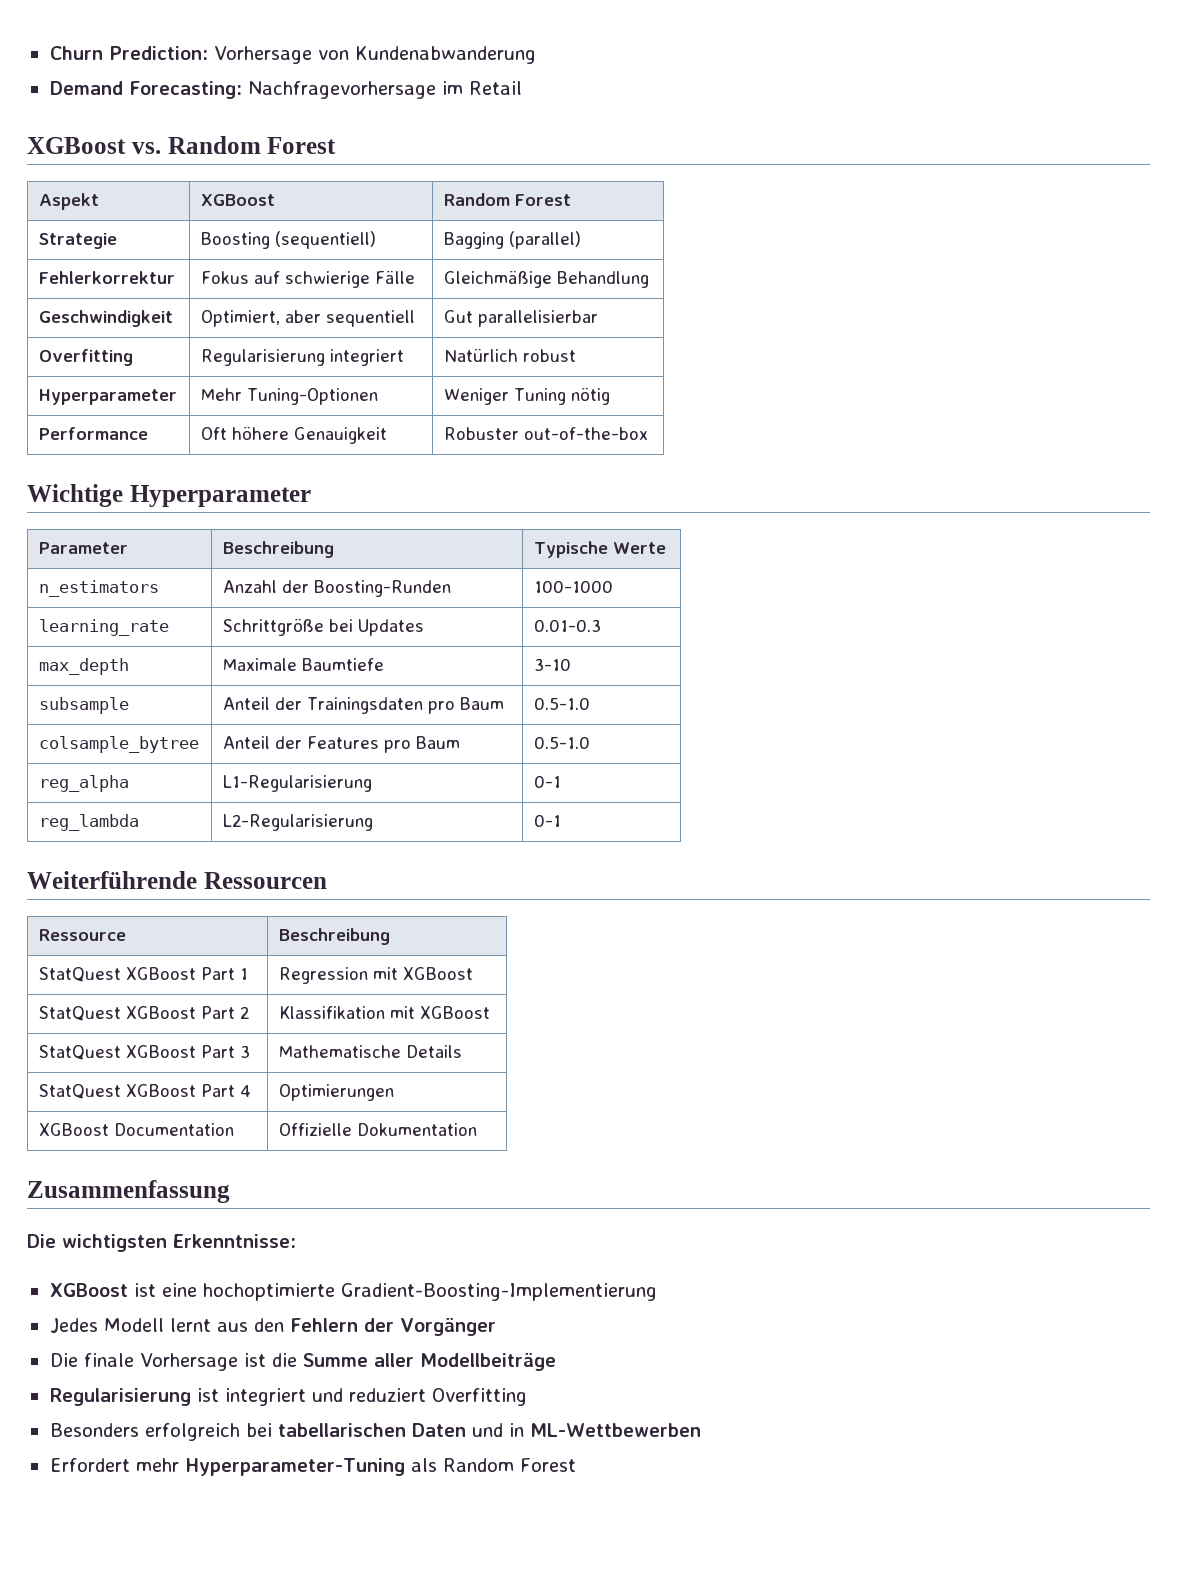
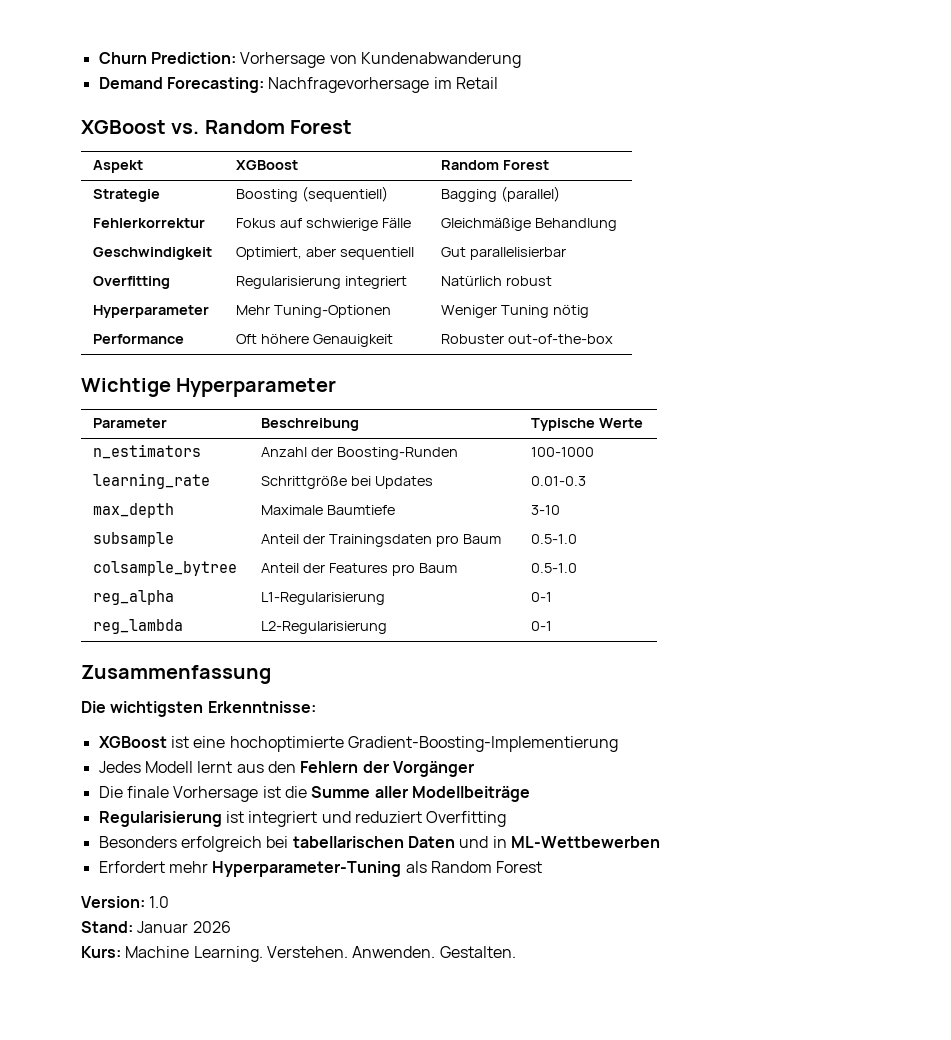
[27,871,327,889] [38,929,126,941] [278,928,390,945] [38,967,248,982] [278,967,473,984] [38,1006,249,1021] [278,1006,490,1019] [38,1045,250,1060] [278,1045,462,1058] [38,1084,251,1099] [278,1084,394,1101] [38,1123,234,1136] [278,1123,477,1136] // Weiterführende Ressourcen // Ressource | Beschreibung // StatQuest XGBoost Part 1 | Regression mit XGBoost // StatQuest XGBoost Part 2 | Klassifikation mit XGBoost // StatQuest XGBoost Part 3 | Mathematische Details // StatQuest XGBoost Part 4 | Optimierungen // XGBoost Documentation | Offizielle Dokumentation -> (552, 626) none
(576, 1465) none -> [81,896,170,908] [81,921,231,933] [81,946,516,962] // Version: 1.0 // Stand: Januar 2026 // Kurs: Machine Learning. Verstehen. Anwenden. Gestalten.

